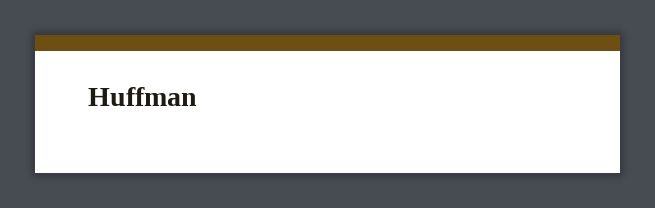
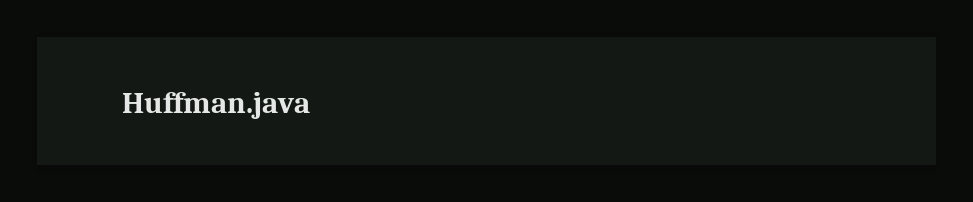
[88,87,197,106] Huffman -> [122,92,310,119] Huffman.java

